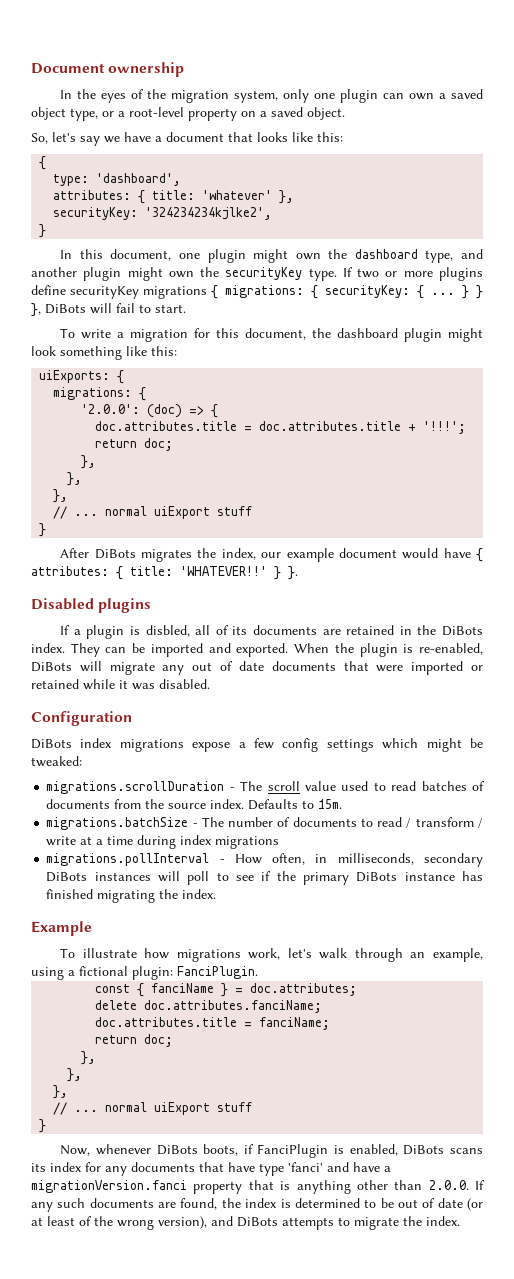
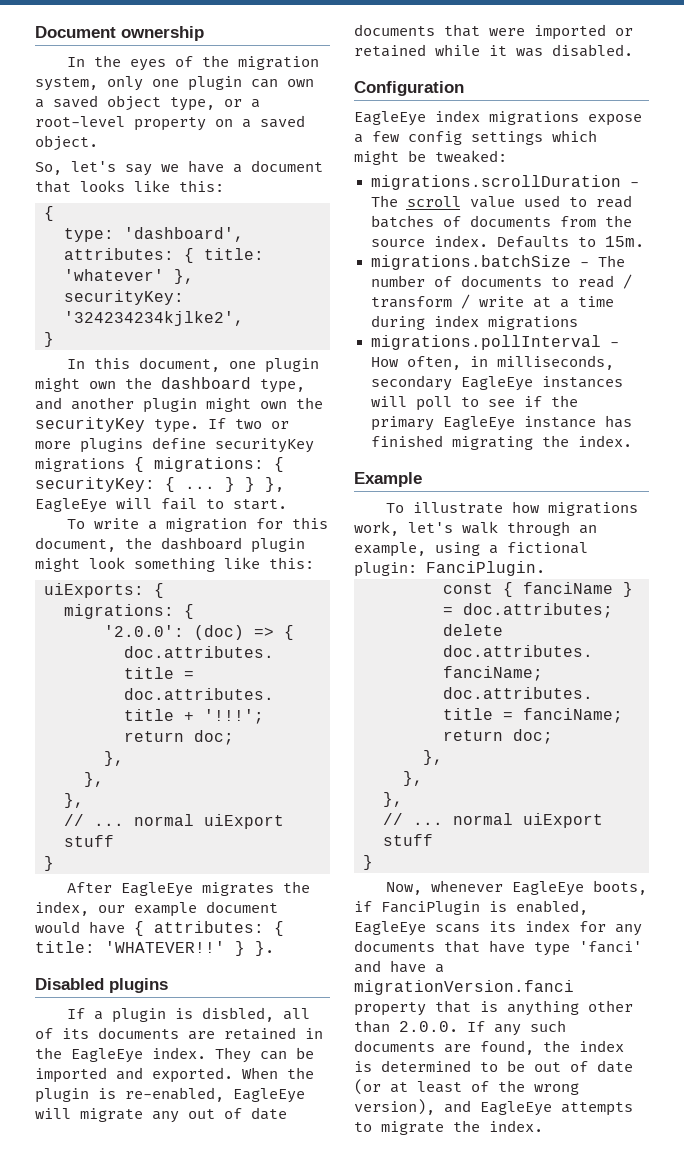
[45,304,86,314] DiBots -> [35,498,107,513] EagleEye
[94,549,136,559] DiBots -> [120,882,193,897] EagleEye
[441,626,483,636] DiBots -> [71,1048,143,1063] EagleEye
[31,662,72,672] DiBots -> [233,1088,305,1103] EagleEye
[31,739,72,749] DiBots -> [354,111,426,126] EagleEye
[46,872,88,882] DiBots -> [460,376,533,391] EagleEye
[356,872,398,882] DiBots -> [442,416,515,431] EagleEye
[156,1145,198,1155] DiBots -> [511,881,584,896] EagleEye
[403,1145,445,1155] DiBots -> [354,921,426,936] EagleEye
[237,1217,278,1227] DiBots -> [480,1101,552,1116] EagleEye

